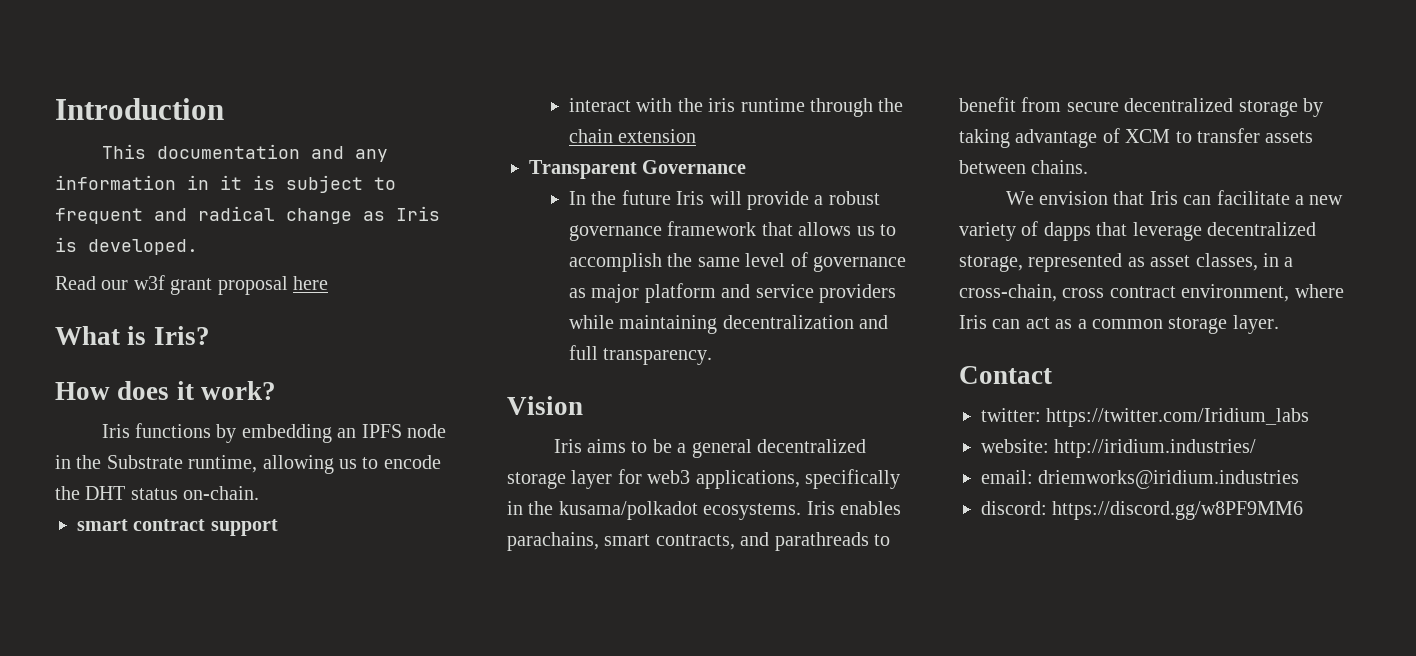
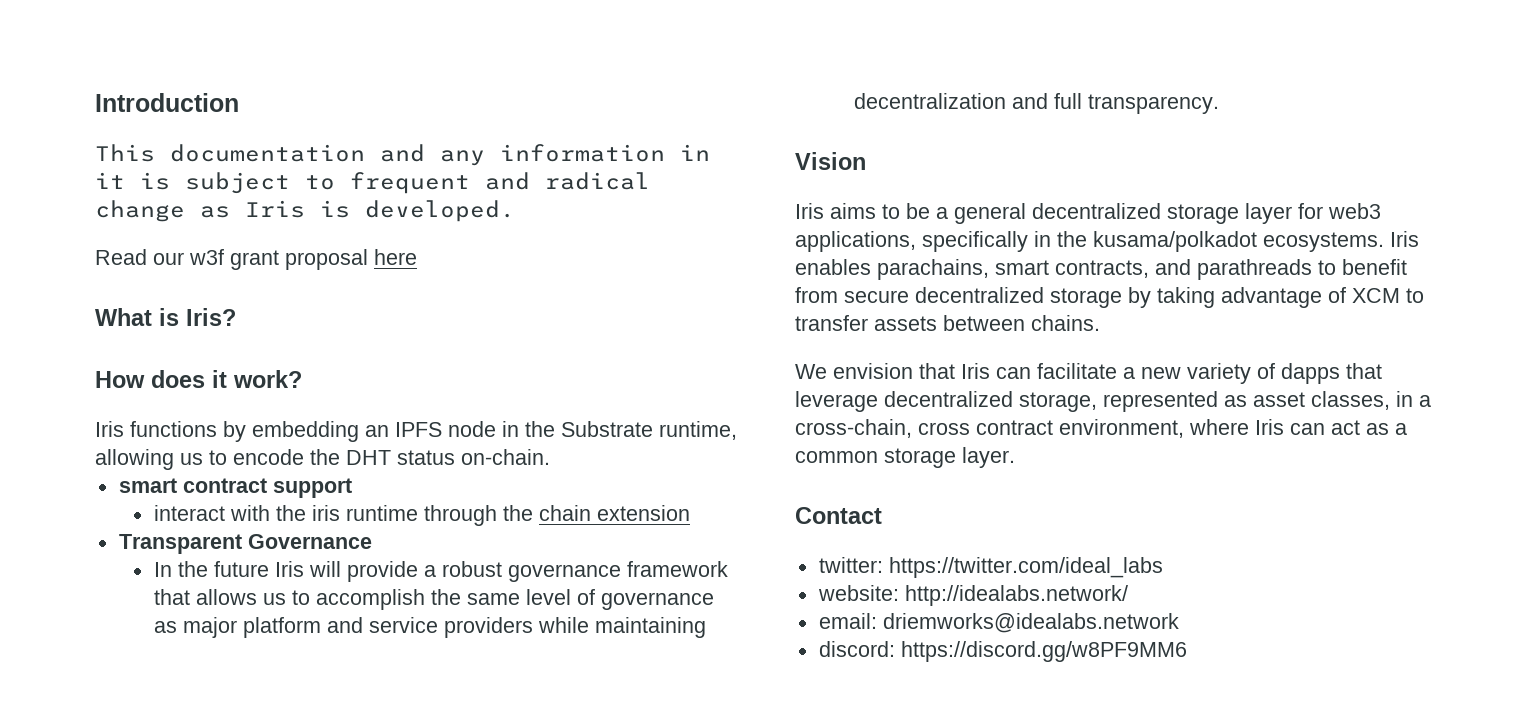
[1046,408,1310,427] https://twitter.com/Iridium_labs -> [888,557,1163,578] https://twitter.com/ideal_labs
[1054,439,1257,458] http://iridium.industries/ -> [904,585,1128,606] http://idealabs.network/
[1038,470,1300,489] driemworks@iridium.industries -> [882,613,1179,633] driemworks@idealabs.network

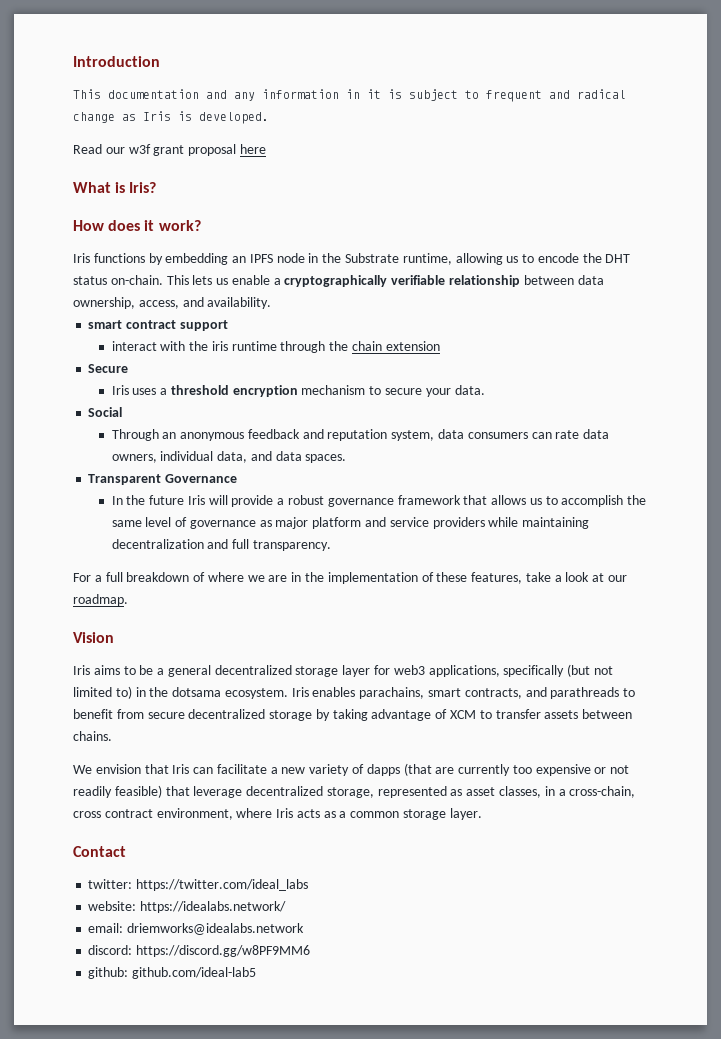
(550, 457) none -> [166,275,604,287] [73,297,272,309] This lets us enable a cryptographically verifiable relationship between data ownership, access, and availability.
(690, 513) none -> [88,364,129,373] [111,385,485,397] [88,407,123,417] [111,429,610,441] [111,451,347,463] // Secure // Iris uses a threshold encryption mechanism to secure your data. // Social // Through an anonymous feedback and reputation system, data consumers can rate data owners, individual data, and data spaces.
(1219, 104) none -> [73,572,628,584] [73,594,128,606] // For a full breakdown of where we are in the implementation of these features, take a look at our roadmap.
[1034,231,1384,252] in the kusama/polkadot ecosystems. -> [567,664,613,677] [73,686,288,699] (but not limited to) in the dotsama ecosystem.
(1340, 373) none -> [403,763,630,776] [73,785,162,798] (that are currently too expensive or not readily feasible)
[1290,420,1360,435] can act -> [296,809,320,818] acts
[904,585,1128,606] http://idealabs.network/ -> [140,901,287,913] https://idealabs.network/
(1187, 651) none -> [88,967,257,979] // github: github.com/ideal-lab5

